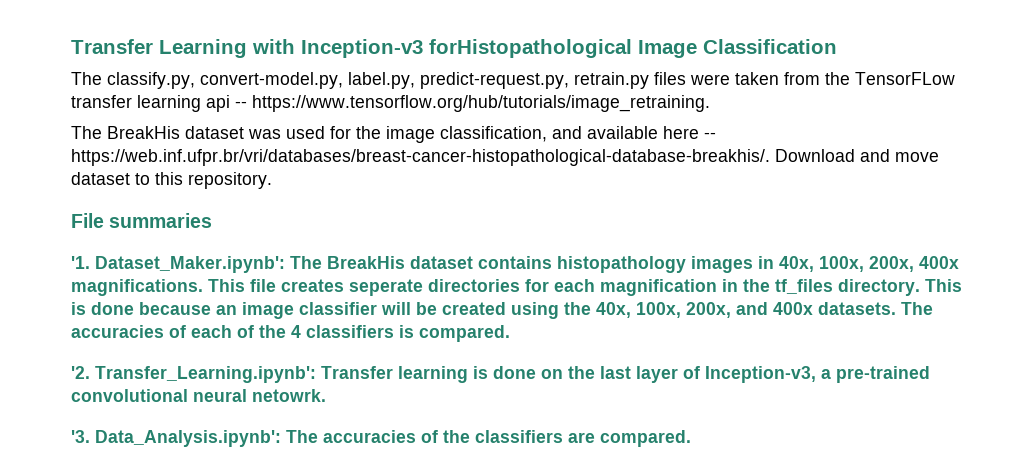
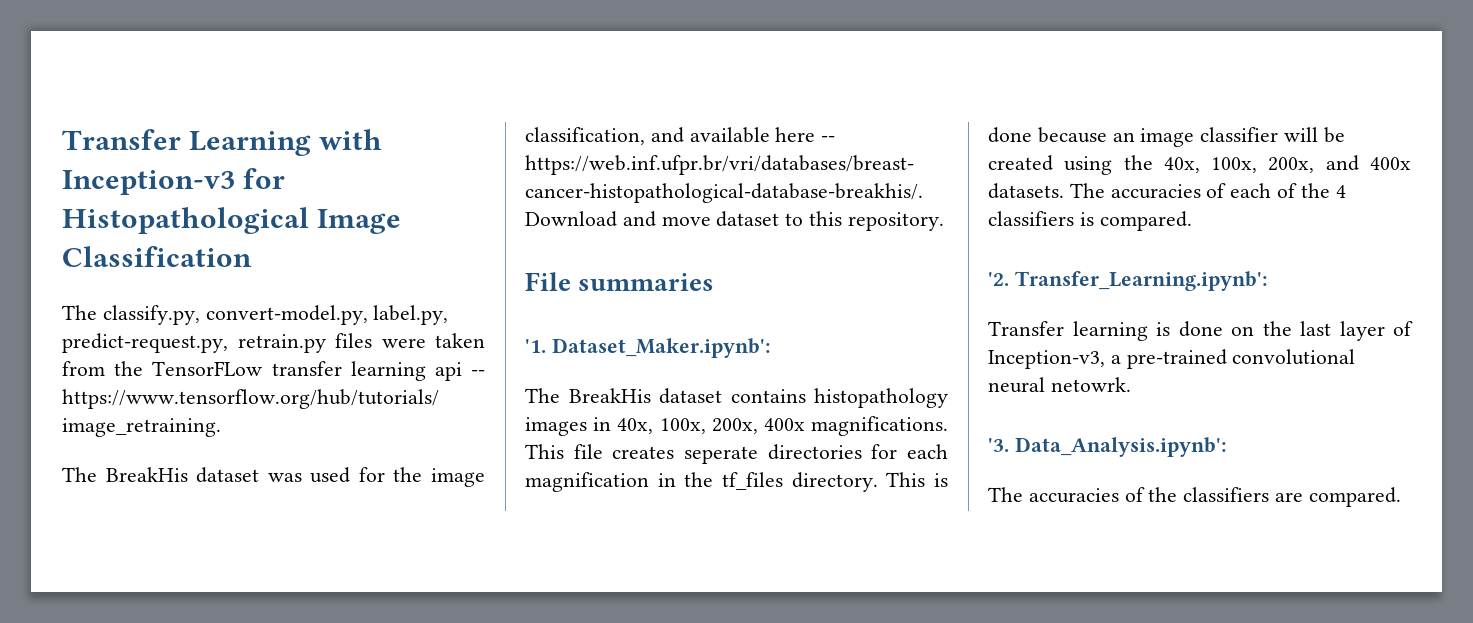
[429,39,632,58] forHistopathological -> [243,168,286,189] [62,207,309,234] for Histopathological
(285, 264) none -> (771, 348) //
(316, 374) none -> (1268, 281) //
(281, 438) none -> (1227, 447) //

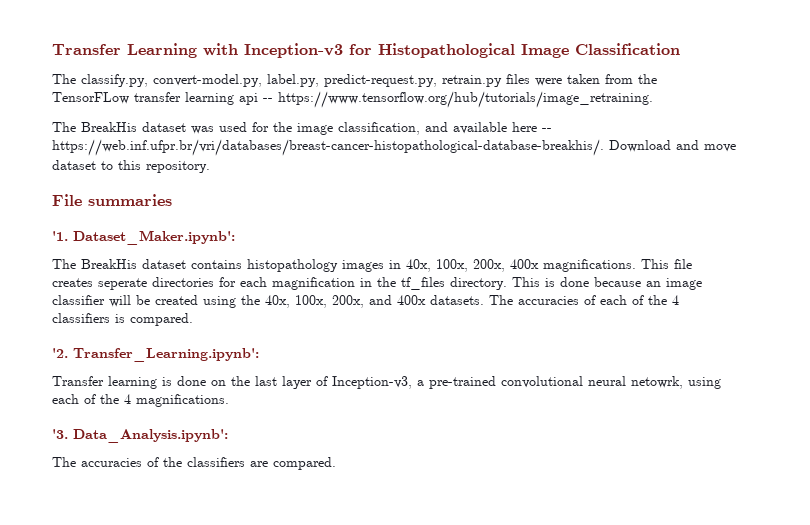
[1050,377,1131,392] netowrk. -> [631,376,721,389] [52,394,229,407] netowrk, using each of the 4 magnifications.

